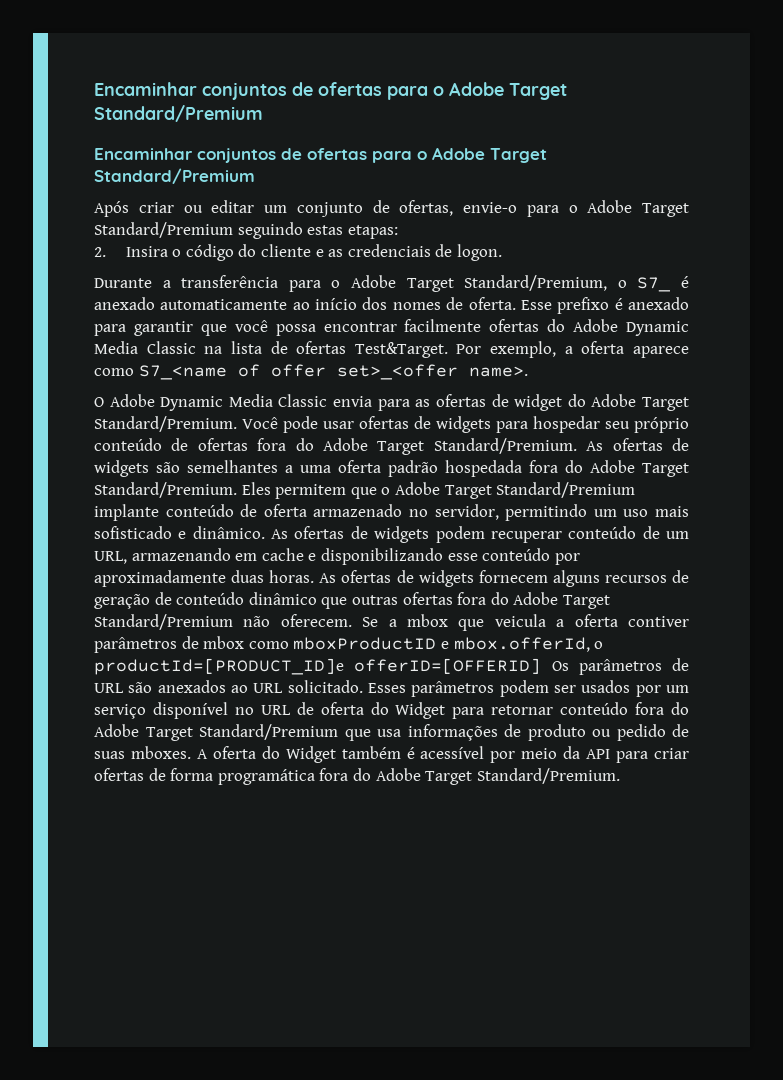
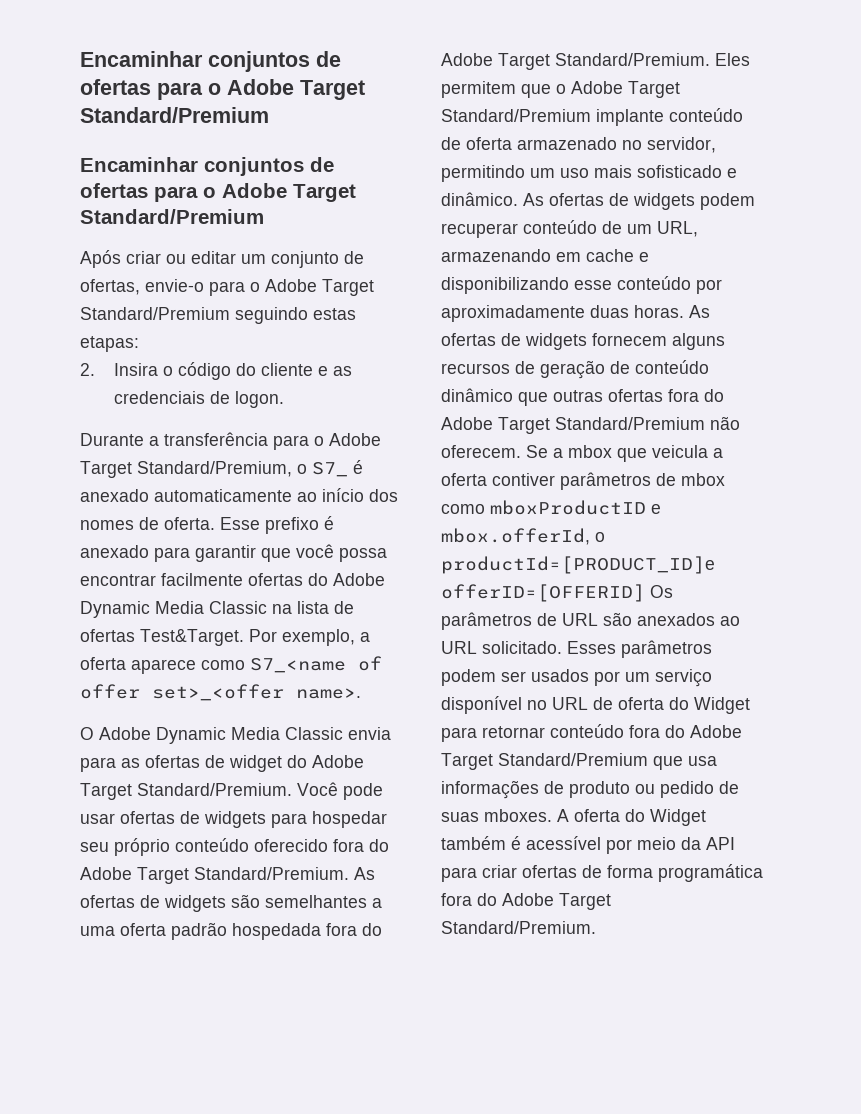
[171,438,248,451] de ofertas -> [254,839,328,852] oferecido

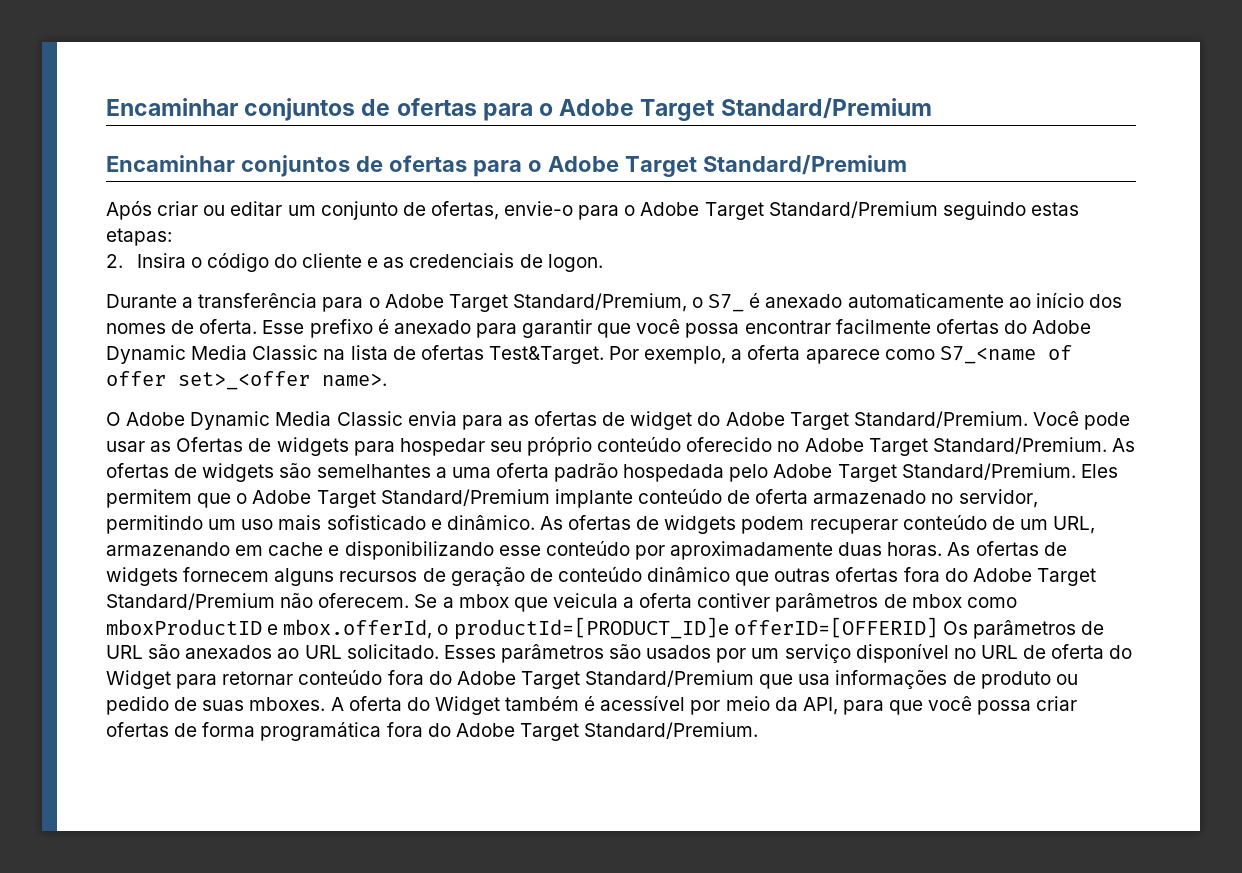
[120,811,175,824] ofertas -> [150,437,244,452] as Ofertas
[333,839,389,852] fora do -> [777,441,800,452] no
[326,923,382,936] fora do -> [729,464,769,482] pelo
[441,669,526,686] podem ser -> [609,644,642,659] são
[706,837,735,850] [441,867,477,882] API para -> [802,696,1032,715] API, para que você possa

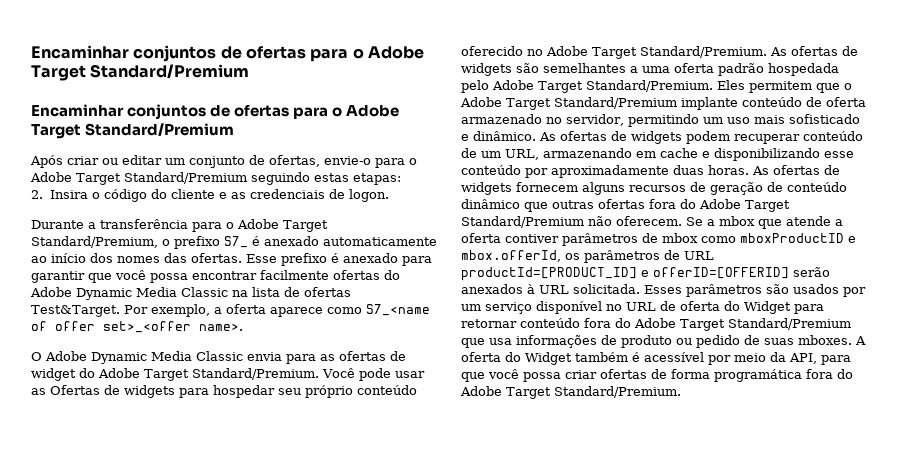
(704, 302) none -> [174,236,220,249] prefixo
[171,319,258,334] de oferta. -> [164,253,242,263] das ofertas.
[552,593,618,608] veicula -> [786,216,831,226] atende
[437,617,1105,640] [106,644,439,659] o productId=[PRODUCT_ID]e offerID=[OFFERID] Os parâmetros de URL são anexados ao URL solicitado. -> [565,250,714,263] [461,267,830,281] [461,284,640,294] os parâmetros de URL productId=[PRODUCT_ID] e offerID=[OFFERID] serão anexados à URL solicitada.

